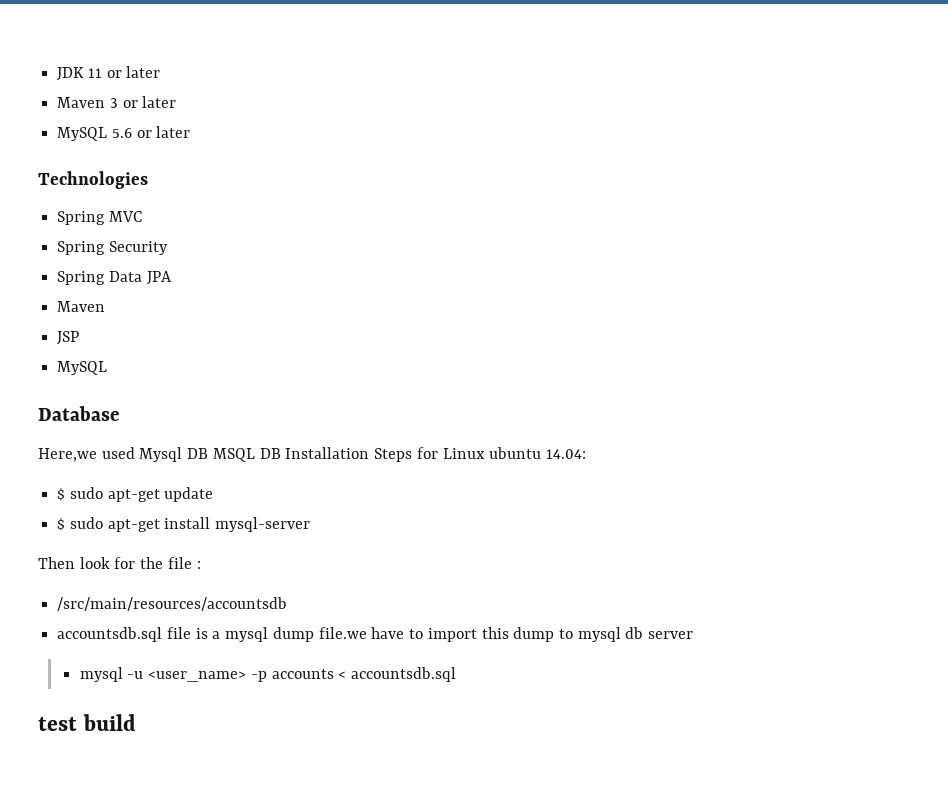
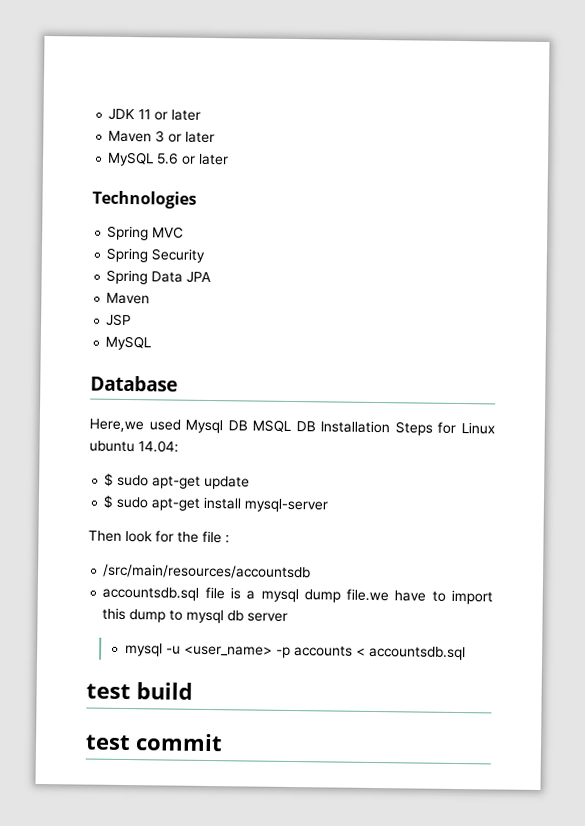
(136, 722) none -> [85,733,223,752] // test commit

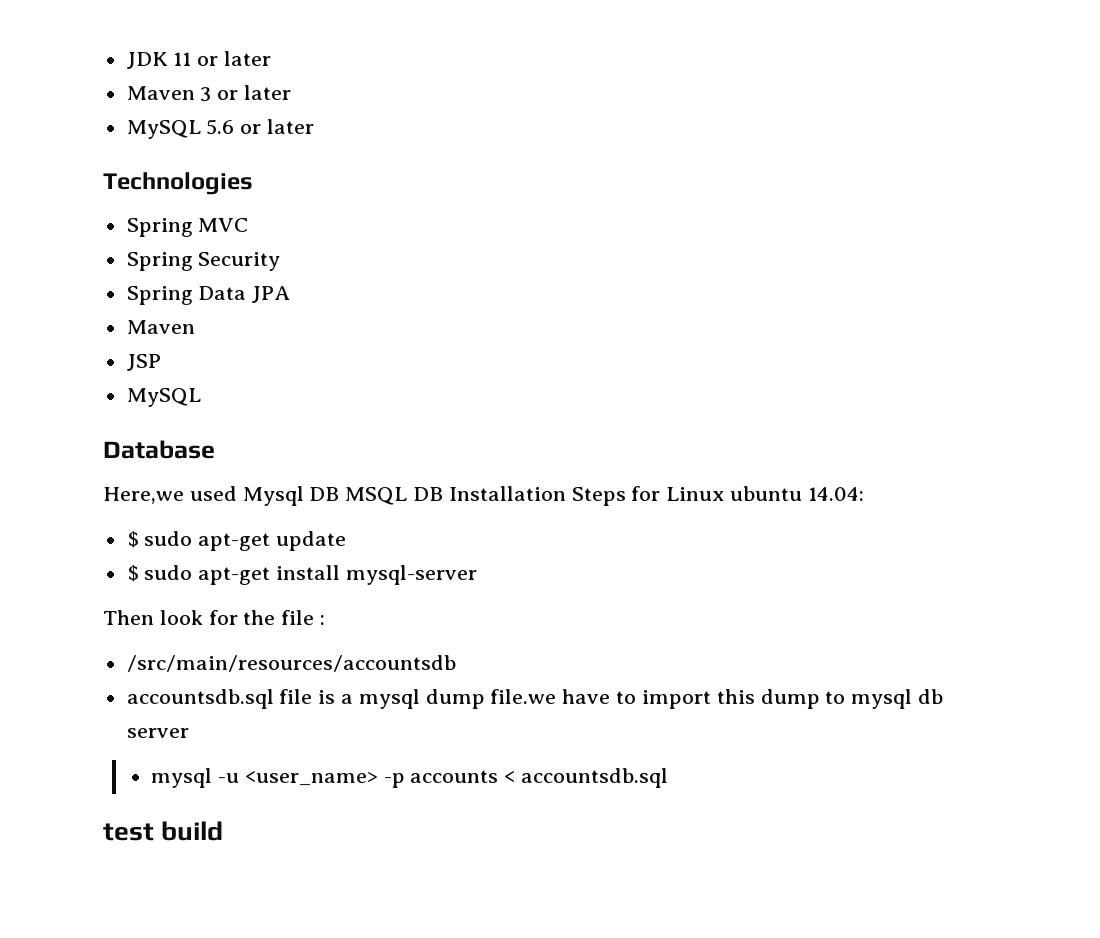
[85,733,223,752] // test commit -> (224, 831) none

